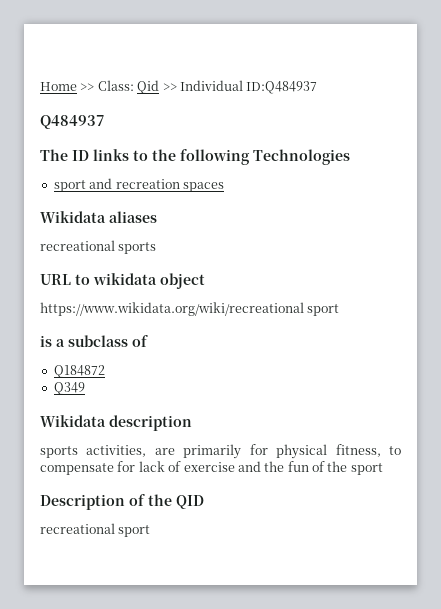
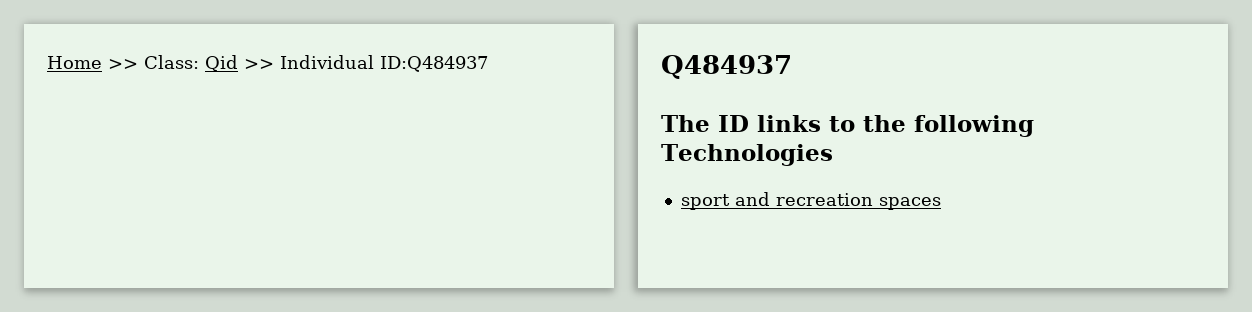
[40,211,157,223] [40,240,157,254] [40,273,205,289] [40,302,340,316] [40,335,148,347] [53,365,105,378] [53,382,85,395] [40,415,192,431] [40,444,401,459] [40,461,383,475] [40,494,204,510] [40,523,151,537] // Wikidata aliases // recreational sports // URL to wikidata object // https://www.wikidata.org/wiki/recreational sport // is a subclass of // Q184872 // Q349 // Wikidata description // sports activities, are primarily for physical fitness, to compensate for lack of exercise and the fun of the sport // Description of the QID // recreational sport -> (941, 203) none

